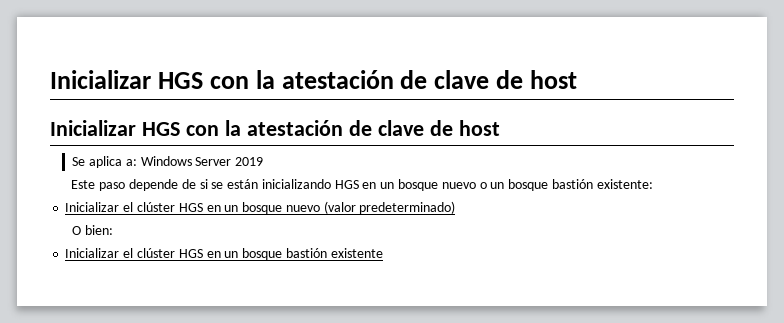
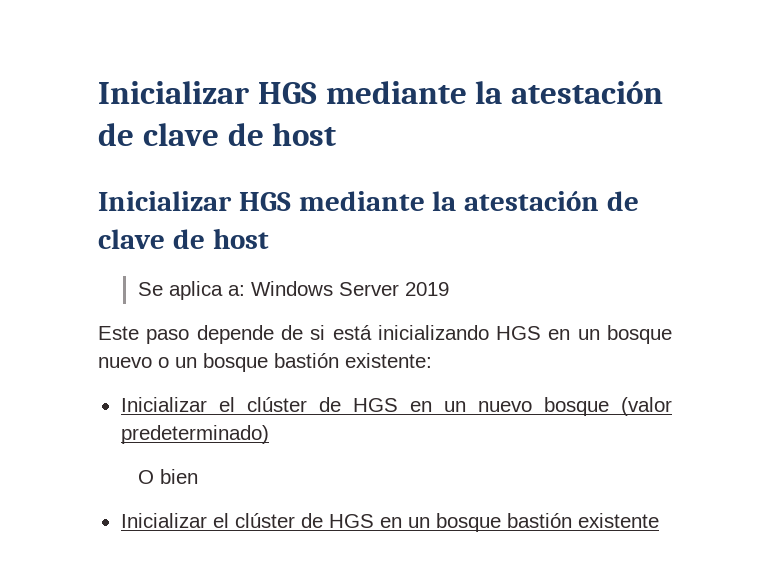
[50,70,249,89] Inicializar HGS con -> [98,81,467,104] Inicializar HGS mediante
[185,125,219,136] con -> [298,191,425,211] mediante
[211,179,259,189] se están -> [332,325,372,340] está
[178,202,320,214] HGS en un bosque nuevo -> [318,397,609,416] de HGS en un nuevo bosque
[85,225,114,235] [65,248,175,258] bien: // Inicializar el clúster -> [159,469,198,484] [120,513,323,528] bien // Inicializar el clúster de

